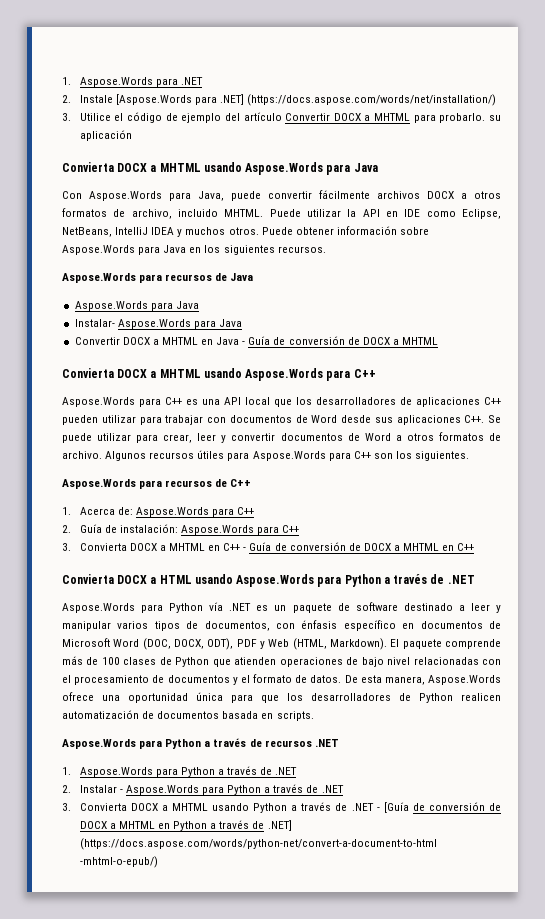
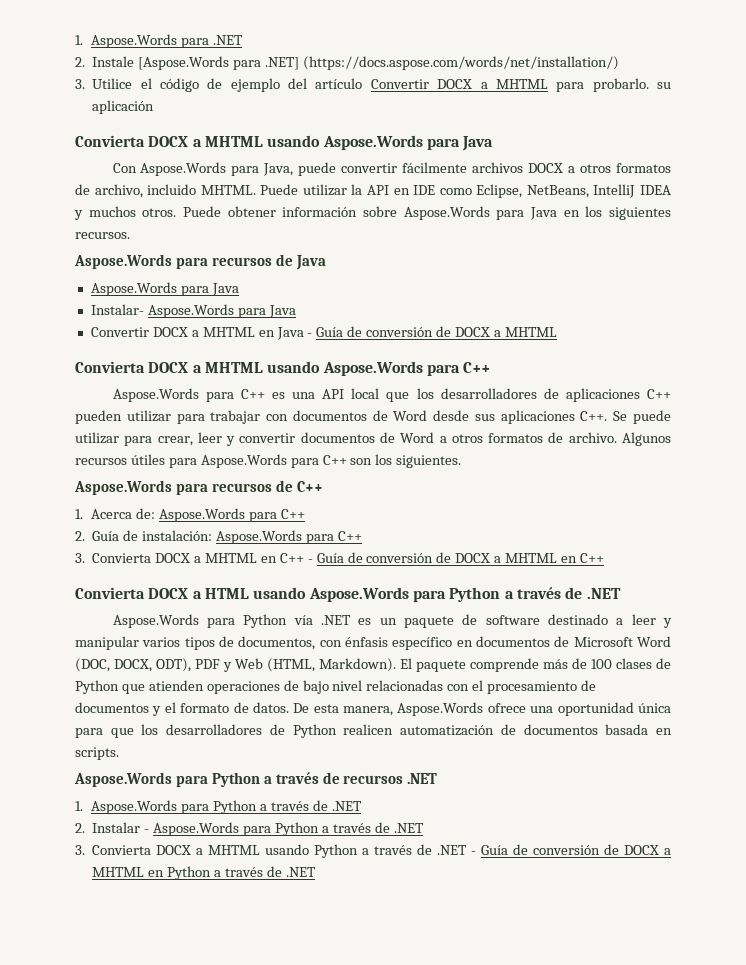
[383,802,409,813] [Guía -> [481,845,509,855] Guía
[267,820,292,831] [79,838,437,850] [79,856,158,868] .NET] (https://docs.aspose.com/words/python-net/convert-a-document-to-html -mhtml-o-epub/) -> [285,867,316,877] .NET

